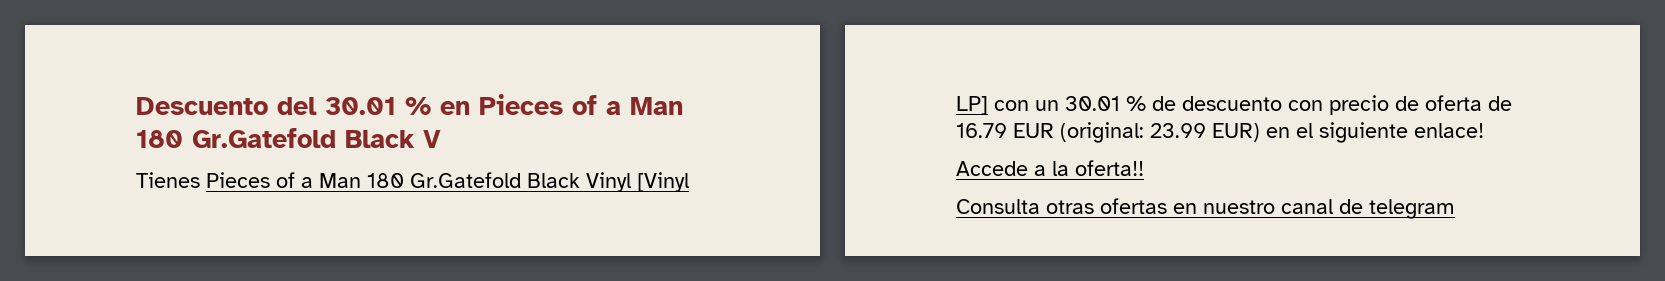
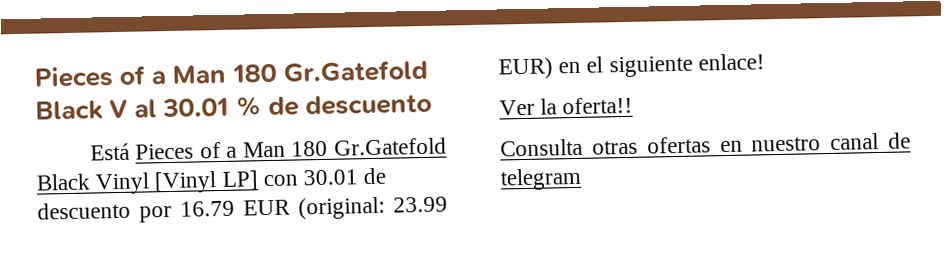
[136,97,470,115] Descuento del 30.01 % en -> (34, 77) none
[136,172,200,188] // Tienes -> [134,93,432,118] [89,142,130,161] al 30.01 % de descuento // Está
[1035,95,1512,115] un 30.01 % de descuento con precio de oferta de -> [303,167,387,186] [37,201,172,223] 30.01 de descuento por
[956,161,1046,176] Accede a -> [499,99,535,116] Ver

